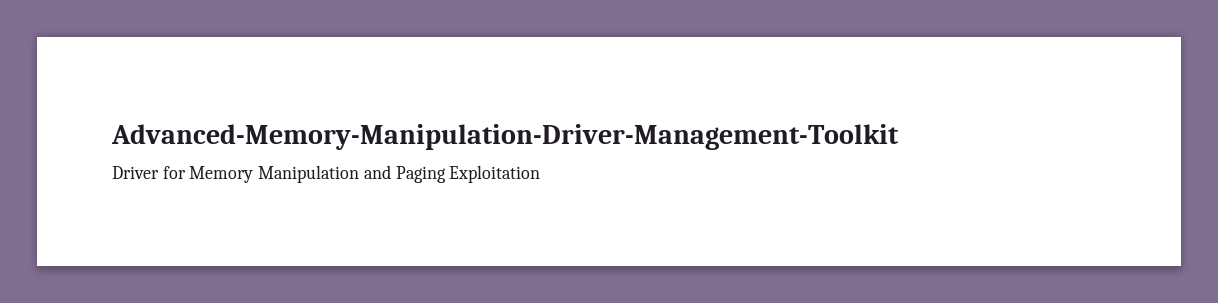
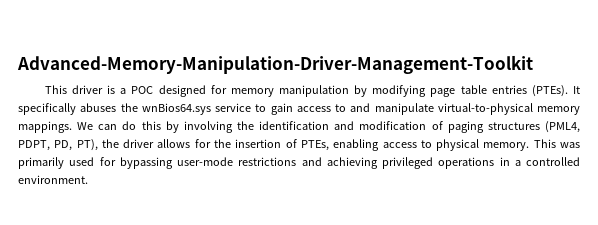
[112,165,541,183] Driver for Memory Manipulation and Paging Exploitation -> [44,85,581,97] [18,103,580,115] [18,121,580,133] [18,139,580,151] [18,157,580,169] [18,175,88,184] This driver is a POC designed for memory manipulation by modifying page table entries (PTEs). It specifically abuses the wnBios64.sys service to gain access to and manipulate virtual-to-physical memory mappings. We can do this by involving the identification and modification of paging structures (PML4, PDPT, PD, PT), the driver allows for the insertion of PTEs, enabling access to physical memory. This was primarily used for bypassing user-mode restrictions and achieving privileged operations in a controlled environment.

